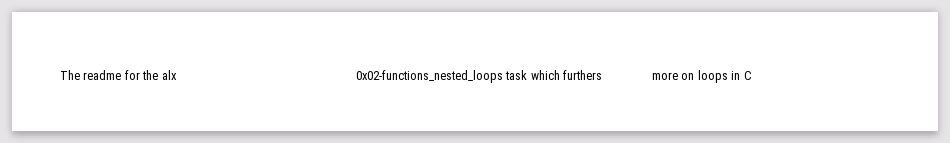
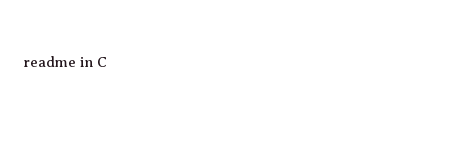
[60,70,728,83] The readme for the alx 0x02-functions_nested_loops task which furthers more on loops -> [23,56,76,67] readme

